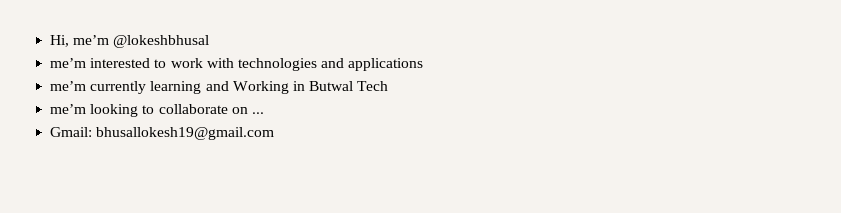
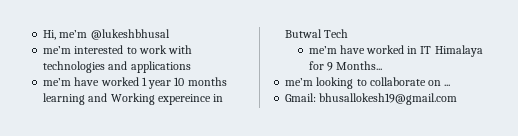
[113,35,210,48] @lokeshbhusal -> [90,29,170,40] @lukeshbhusal
[90,81,147,94] currently -> [74,77,227,89] have worked 1 year 10 months
(289, 87) none -> [157,94,211,105] expereince
(389, 86) none -> [308,45,483,57] [308,61,382,71] // me’m have worked in IT Himalaya for 9 Months...

